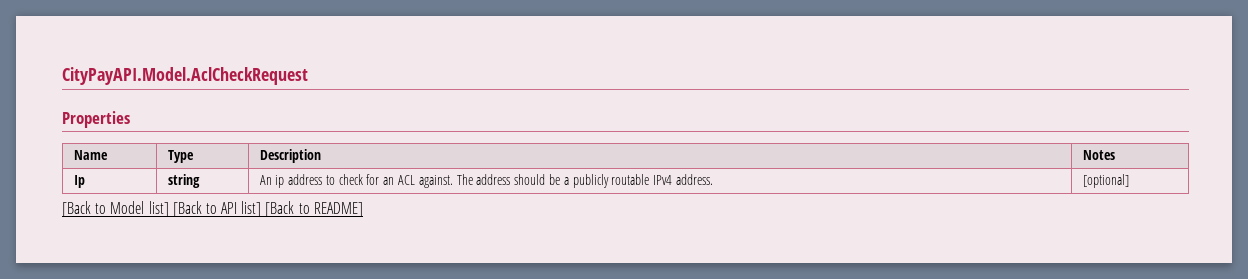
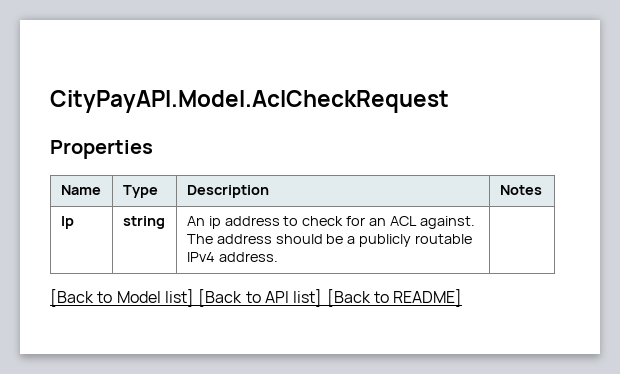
[1082,174,1129,188] [optional] -> (278, 257) none

